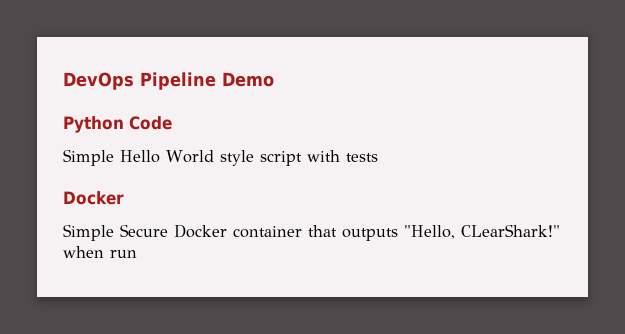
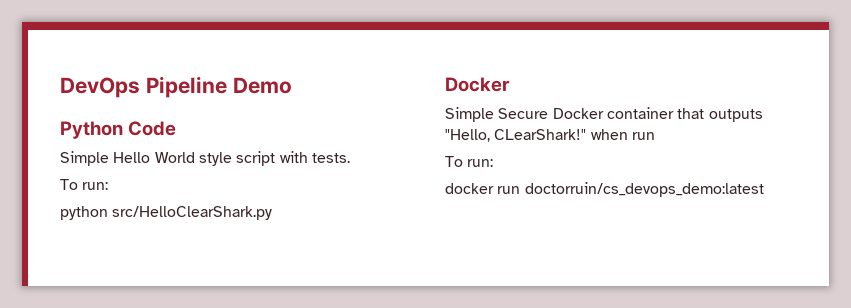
[345,153,378,162] tests -> [311,153,350,163] [60,179,109,190] [60,206,273,220] tests. // To run: // python src/HelloClearShark.py
(137, 254) none -> [445,156,494,167] [445,182,764,197] // To run: // docker run doctorruin/cs_devops_demo:latest

